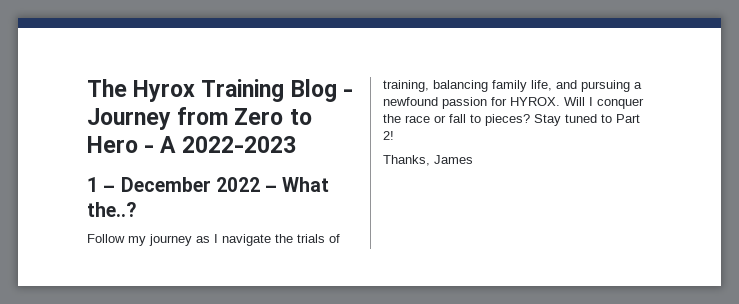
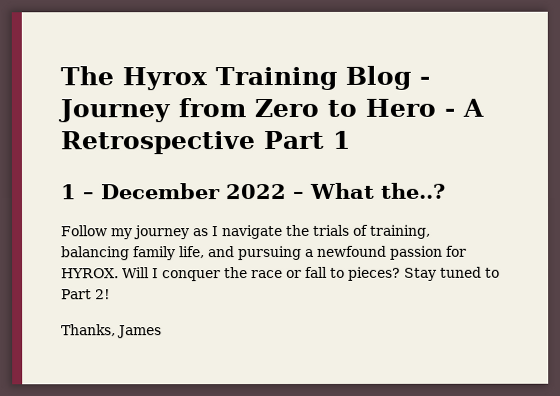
[181,136,296,153] 2022-2023 -> [60,130,350,155] Retrospective Part 1

